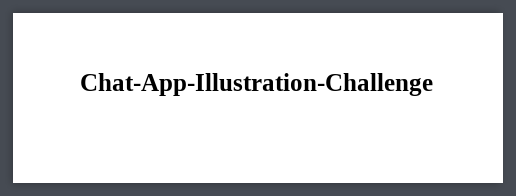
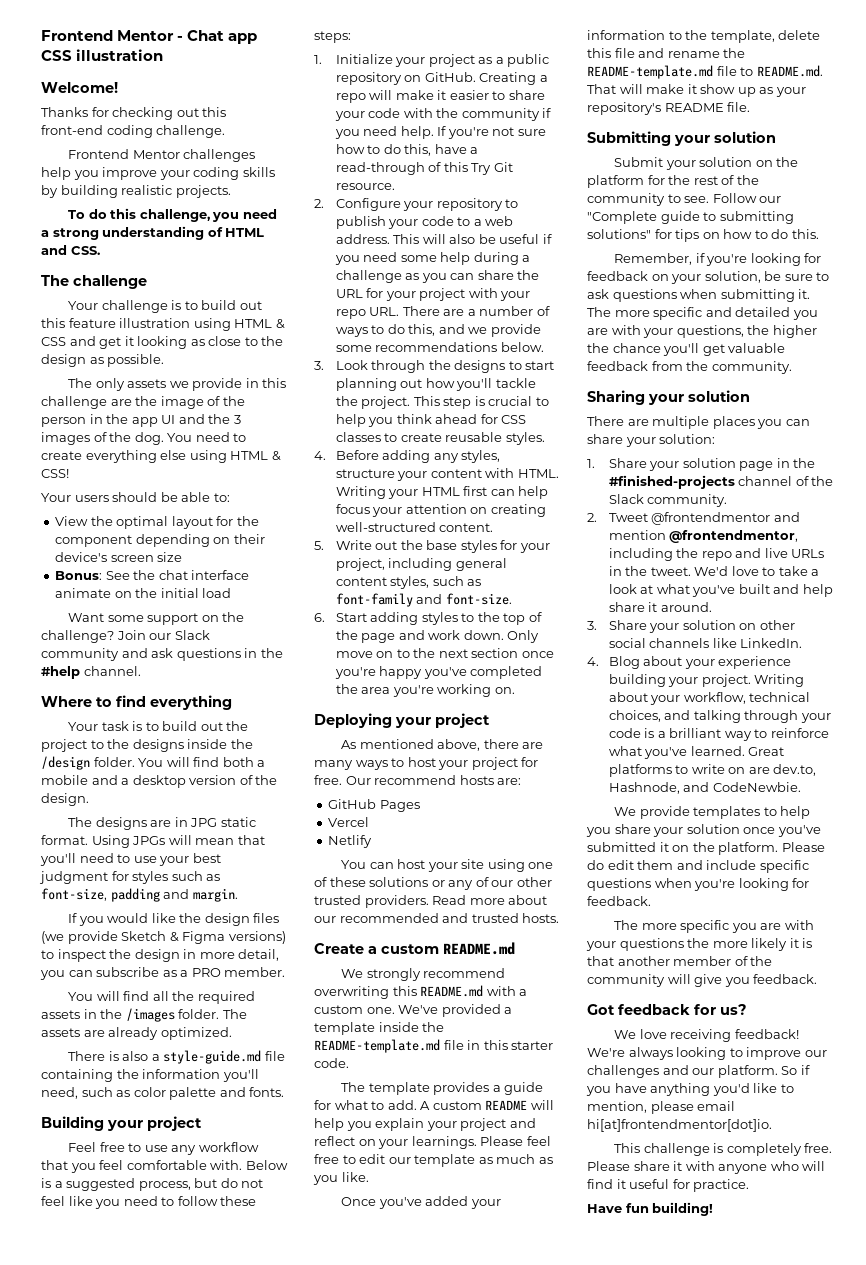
[80,73,433,96] Chat-App-Illustration-Challenge -> [41,30,258,44] [41,49,164,61] [41,82,118,93] [41,107,227,120] [41,125,226,138] [68,149,256,162] [41,167,275,180] [41,185,231,198] [68,208,277,222] [41,226,265,240] [41,245,100,255] [41,275,147,289] [68,300,262,313] [41,318,285,331] [41,336,284,349] [41,354,165,367] [68,378,287,391] [41,396,245,409] [41,414,241,427] [41,432,247,445] [41,450,281,463] [41,469,69,478] [41,492,230,502] [55,516,259,529] [55,534,265,547] [55,552,183,562] [55,570,250,580] [55,588,232,598] [68,612,245,625] [41,630,210,643] [41,648,283,661] [41,666,141,679] [41,695,232,710] [68,721,249,731] [41,739,253,752] [41,756,266,770] [41,775,278,788] [41,793,89,806] [68,817,256,830] [41,835,265,848] [40,853,221,866] [39,871,221,884] [41,888,238,902] [68,913,280,926] [41,931,286,944] [41,949,280,962] [40,967,286,980] [68,991,255,1004] [41,1008,247,1022] [41,1027,232,1040] [68,1050,285,1064] [41,1069,259,1082] [41,1087,285,1100] [41,1116,202,1131] [68,1142,259,1155] [41,1160,288,1173] [41,1178,264,1191] [41,1196,257,1209] [314,31,351,43] [314,54,550,67] [335,72,548,85] [335,90,545,103] [334,108,552,121] [334,126,546,139] [335,144,479,156] [335,162,513,175] [335,183,395,190] [314,198,519,211] [335,216,514,229] [335,234,552,244] [334,252,531,265] [335,270,540,283] [335,288,531,301] [335,306,550,319] [335,324,541,337] [335,342,544,352] [314,360,555,373] [335,378,536,391] [335,396,549,409] [335,414,527,427] [335,432,545,445] [314,450,501,463] [335,468,559,481] [335,486,549,499] [335,504,546,517] [335,522,494,532] [314,540,550,553] [335,558,507,571] [335,576,482,589] [335,593,512,607] [314,612,542,625] [335,630,540,643] [335,648,554,658] [334,666,543,679] [335,684,515,697] [314,713,490,728] [341,739,544,751] [314,757,539,770] [314,775,522,785] [328,799,420,812] [328,817,370,827] [328,835,373,848] [341,859,554,872] [314,877,552,890] [314,895,548,908] [314,913,560,923] [314,942,515,955] [341,968,506,981] [314,985,528,999] [314,1004,513,1017] [314,1022,445,1035] [314,1039,554,1053] [314,1058,349,1068] [341,1082,544,1095] [314,1100,554,1110] [314,1118,536,1131] [314,1136,551,1149] [314,1154,553,1167] [313,1172,369,1185] [341,1196,501,1209] [587,30,821,43] [587,48,746,58] [587,65,823,79] [587,84,806,97] [587,102,751,115] [587,131,776,146] [614,157,799,170] [587,175,759,188] [587,193,782,206] [587,211,794,224] [587,229,819,242] [614,253,822,266] [587,271,830,284] [587,289,811,302] [587,307,818,320] [587,325,817,338] [587,343,786,356] [587,361,792,374] [587,390,750,405] [587,416,810,429] [587,434,716,447] [587,458,816,471] [608,475,834,489] [608,494,728,507] [587,512,800,525] [608,530,799,543] [608,548,825,561] [608,566,820,576] [608,584,833,597] [608,602,712,612] [587,620,795,633] [608,638,803,648] [587,656,792,669] [608,674,805,687] [608,692,811,705] [608,710,831,723] [608,728,829,741] [608,746,785,759] [608,764,817,777] [608,782,801,794] [614,806,811,819] [586,824,821,837] [587,842,825,855] [587,860,809,873] [587,878,810,891] [587,896,651,906] [614,920,814,933] [586,938,813,951] [587,956,773,966] [587,974,818,987] [587,1004,747,1015] [614,1029,799,1042] [587,1047,827,1060] [587,1065,810,1078] [586,1083,794,1096] [587,1101,736,1114] [587,1119,772,1132] [614,1143,833,1156] [587,1161,826,1174] [587,1179,750,1192] [587,1202,714,1216] Frontend Mentor - Chat app CSS illustration // Welcome! // Thanks for checking out this front-end coding challenge. // Frontend Mentor challenges help you improve your coding skills by building realistic projects. // To do this challenge, you need a strong understanding of HTML and CSS. // The challenge // Your challenge is to build out this feature illustration using HTML & CSS and get it looking as close to the design as possible. // The only assets we provide in this challenge are the image of the person in the app UI and the 3 images of the dog. You need to create everything else using HTML & CSS! // Your users should be able to: // View the optimal layout for the component depending on their device's screen size // Bonus: See the chat interface animate on the initial load // Want some support on the challenge? Join our Slack community and ask questions in the #help channel. // Where to find everything // Your task is to build out the project to the designs inside the /design folder. You will find both a mobile and a desktop version of the design. // The designs are in JPG static format. Using JPGs will mean that you'll need to use your best judgment for styles such as font-size, padding and margin. // If you would like the design files (we provide Sketch & Figma versions) to inspect the design in more detail, you can subscribe as a PRO member. // You will find all the required assets in the /images folder. The assets are already optimized. // There is also a style-guide.md file containing the information you'll need, such as color palette and fonts. // Building your project // Feel free to use any workflow that you feel comfortable with. Below is a suggested process, but do not feel like you need to follow these steps: // 1. Initialize your project as a public repository on GitHub. Creating a repo will make it easier to share your code with the community if you need help. If you're not sure how to do this, have a read-through of this Try Git resource. // 2. Configure your repository to publish your code to a web address. This will also be useful if you need some help during a challenge as you can share the URL for your project with your repo URL. There are a number of ways to do this, and we provide some recommendations below. // 3. Look through the designs to start planning out how you'll tackle the project. This step is crucial to help you think ahead for CSS classes to create reusable styles. // 4. Before adding any styles, structure your content with HTML. Writing your HTML first can help focus your attention on creating well-structured content. // 5. Write out the base styles for your project, including general content styles, such as font-family and font-size. // 6. Start adding styles to the top of the page and work down. Only move on to the next section once you're happy you've completed the area you're working on. // Deploying your project // As mentioned above, there are many ways to host your project for free. Our recommend hosts are: // GitHub Pages // Vercel // Netlify // You can host your site using one of these solutions or any of our other trusted providers. Read more about our recommended and trusted hosts. // Create a custom README.md // We strongly recommend overwriting this README.md with a custom one. We've provided a template inside the README-template.md file in this starter code. // The template provides a guide for what to add. A custom README will help you explain your project and reflect on your learnings. Please feel free to edit our template as much as you like. // Once you've added your information to the template, delete this file and rename the README-template.md file to README.md. That will make it show up as your repository's README file. // Submitting your solution // Submit your solution on the platform for the rest of the community to see. Follow our "Complete guide to submitting solutions" for tips on how to do this. // Remember, if you're looking for feedback on your solution, be sure to ask questions when submitting it. The more specific and detailed you are with your questions, the higher the chance you'll get valuable feedback from the community. // Sharing your solution // There are multiple places you can share your solution: // 1. Share your solution page in the #finished-projects channel of the Slack community. // 2. Tweet @frontendmentor and mention @frontendmentor, including the repo and live URLs in the tweet. We'd love to take a look at what you've built and help share it around. // 3. Share your solution on other social channels like LinkedIn. // 4. Blog about your experience building your project. Writing about your workflow, technical choices, and talking through your code is a brilliant way to reinforce what you've learned. Great platforms to write on are dev.to, Hashnode, and CodeNewbie. // We provide templates to help you share your solution once you've submitted it on the platform. Please do edit them and include specific questions when you're looking for feedback. // The more specific you are with your questions the more likely it is that another member of the community will give you feedback. // Got feedback for us? // We love receiving feedback! We're always looking to improve our challenges and our platform. So if you have anything you'd like to mention, please email hi[at]frontendmentor[dot]io. // This challenge is completely free. Please share it with anyone who will find it useful for practice. // Have fun building!

